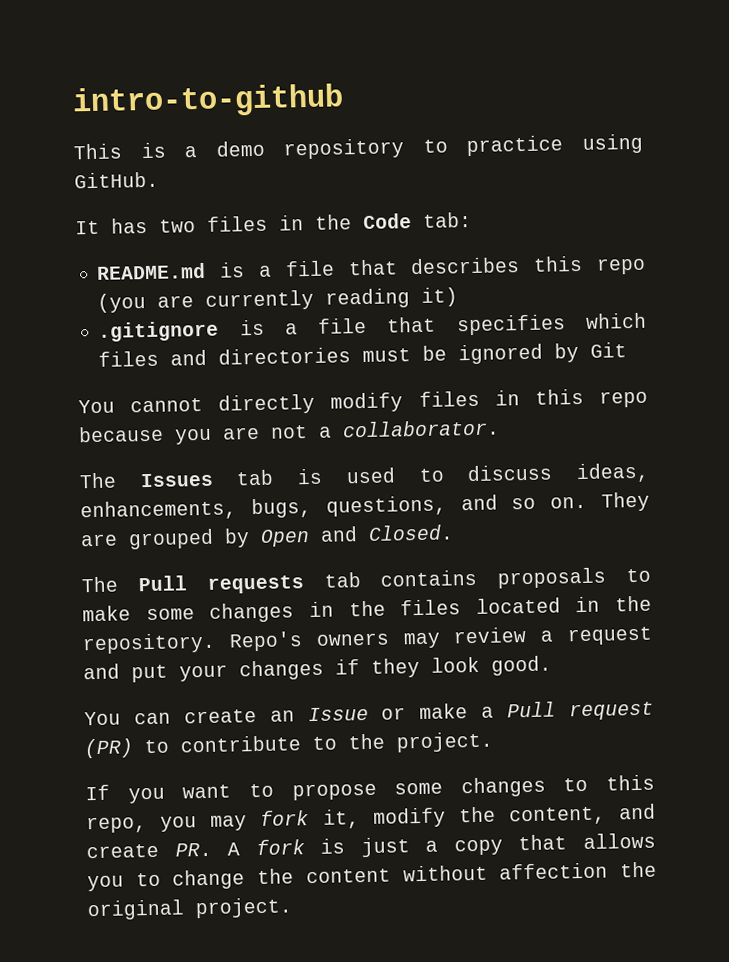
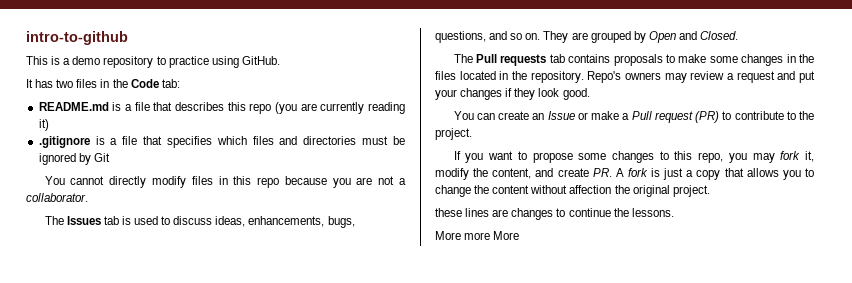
(293, 908) none -> [435,208,674,220] [435,231,520,240] // these lines are changes to continue the lessons. // More more More

